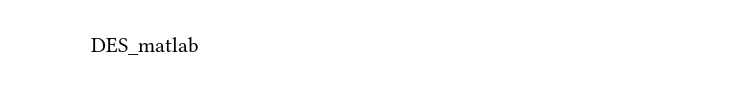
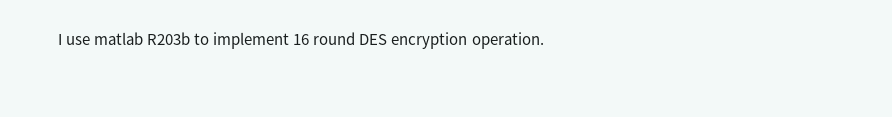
[91,37,199,55] DES_matlab -> [58,32,544,49] I use matlab R203b to implement 16 round DES encryption operation.

